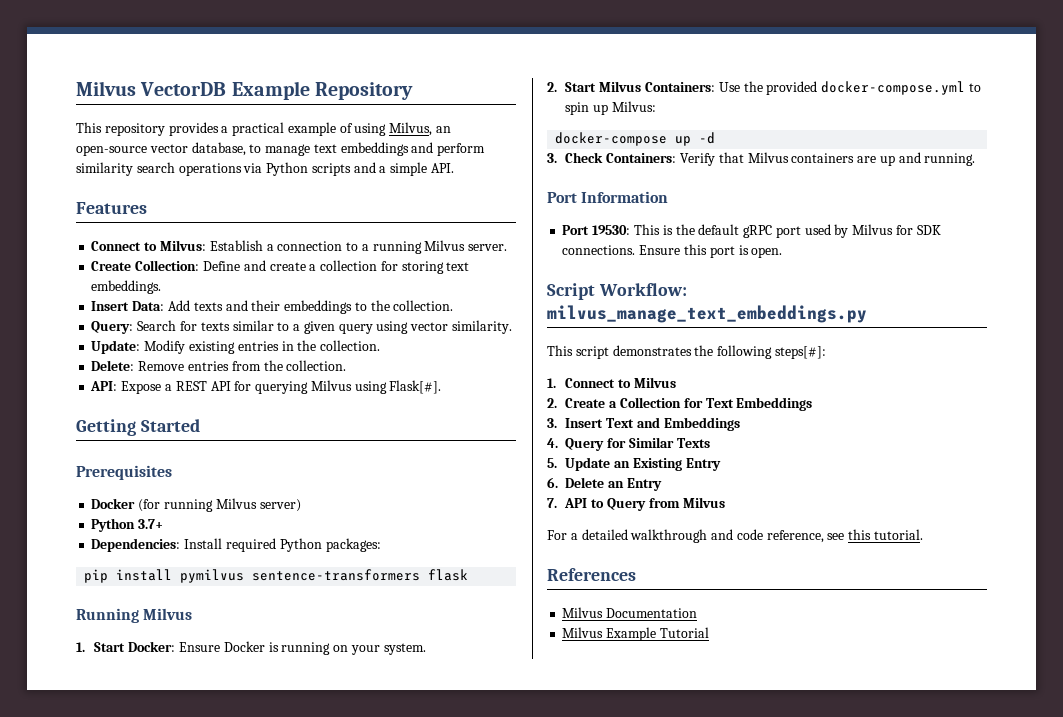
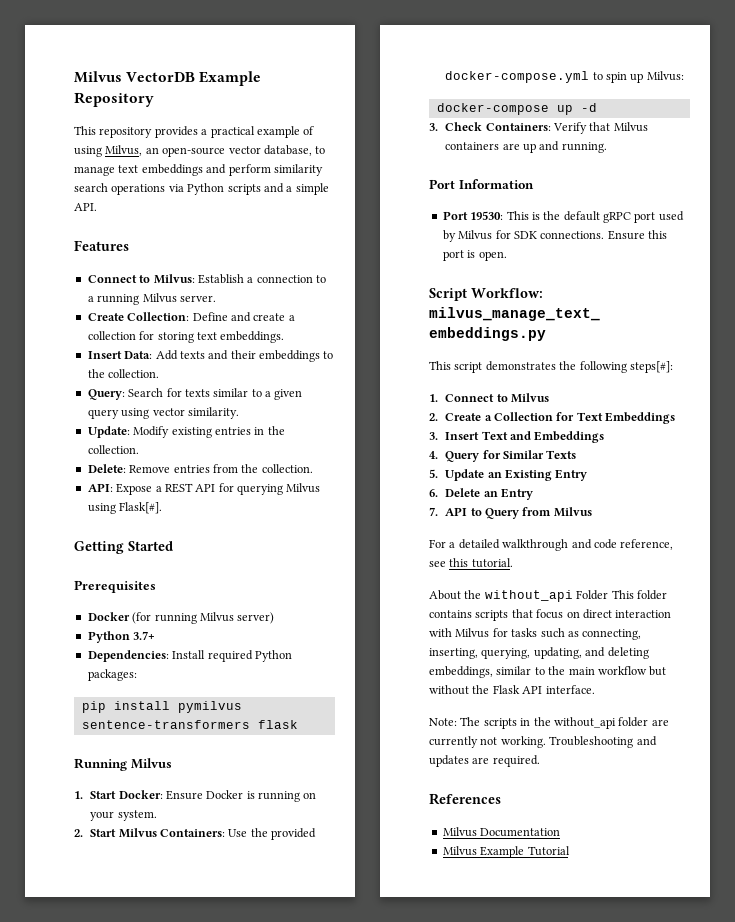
(924, 534) none -> [429,590,667,602] [429,609,672,621] [429,628,642,640] [429,647,649,659] [429,666,667,678] [429,685,595,695] [429,717,669,729] [429,736,657,748] [429,755,540,767] // About the without_api Folder This folder contains scripts that focus on direct interaction with Milvus for tasks such as connecting, inserting, querying, updating, and deleting embeddings, similar to the main workflow but without the Flask API interface. // Note: The scripts in the without_api folder are currently not working. Troubleshooting and updates are required.

